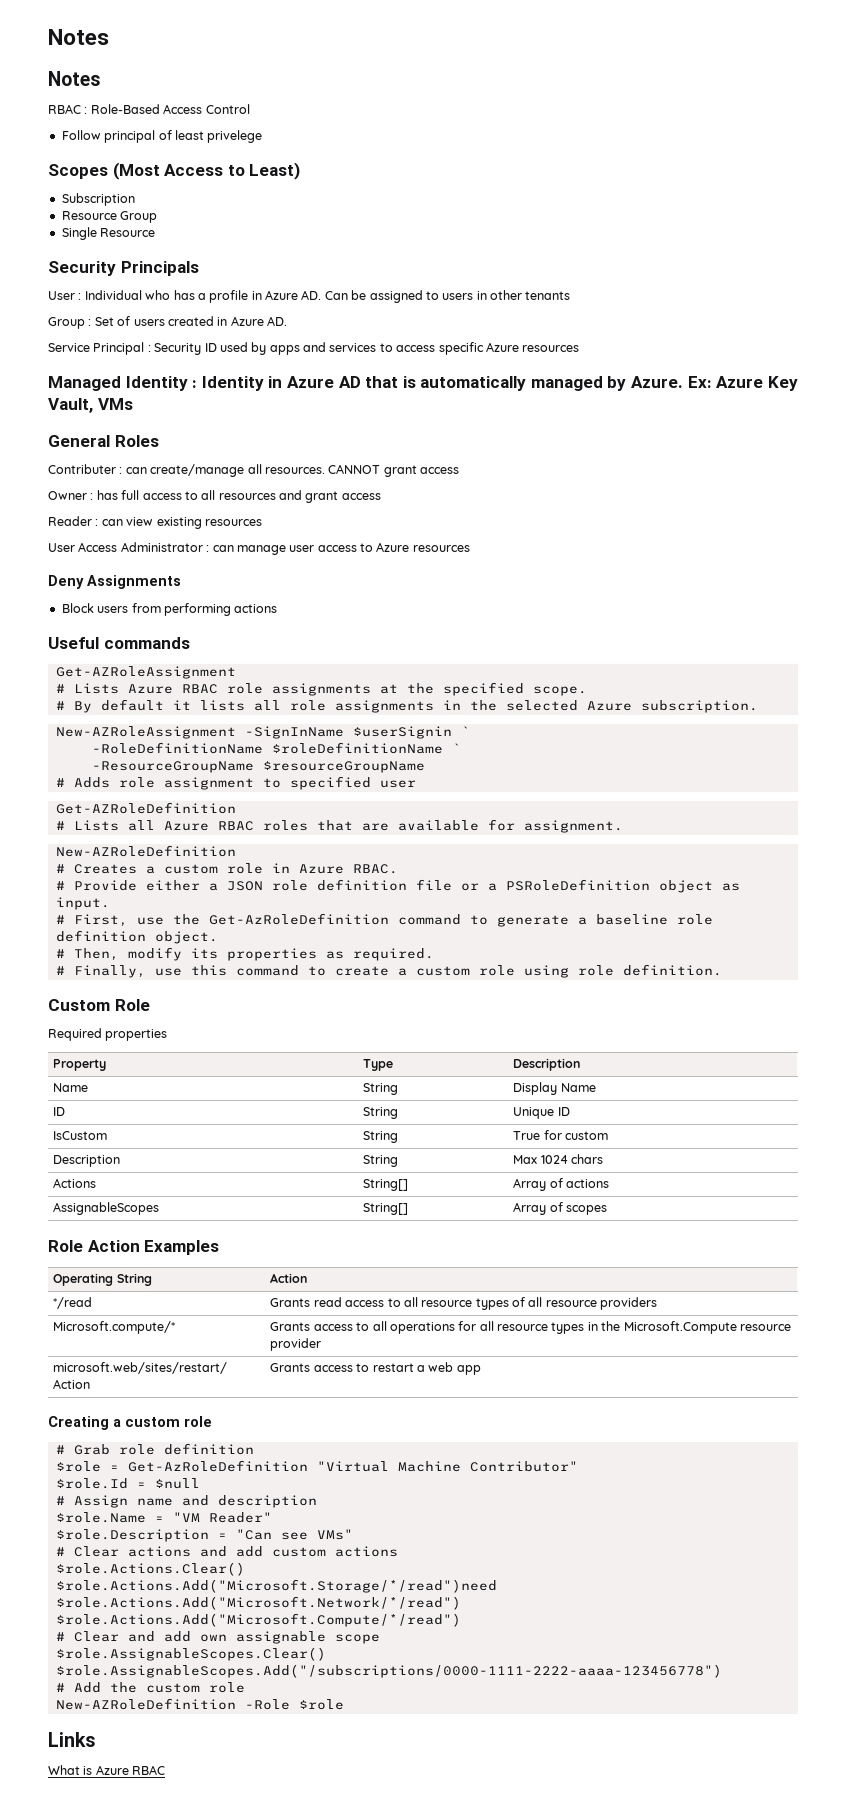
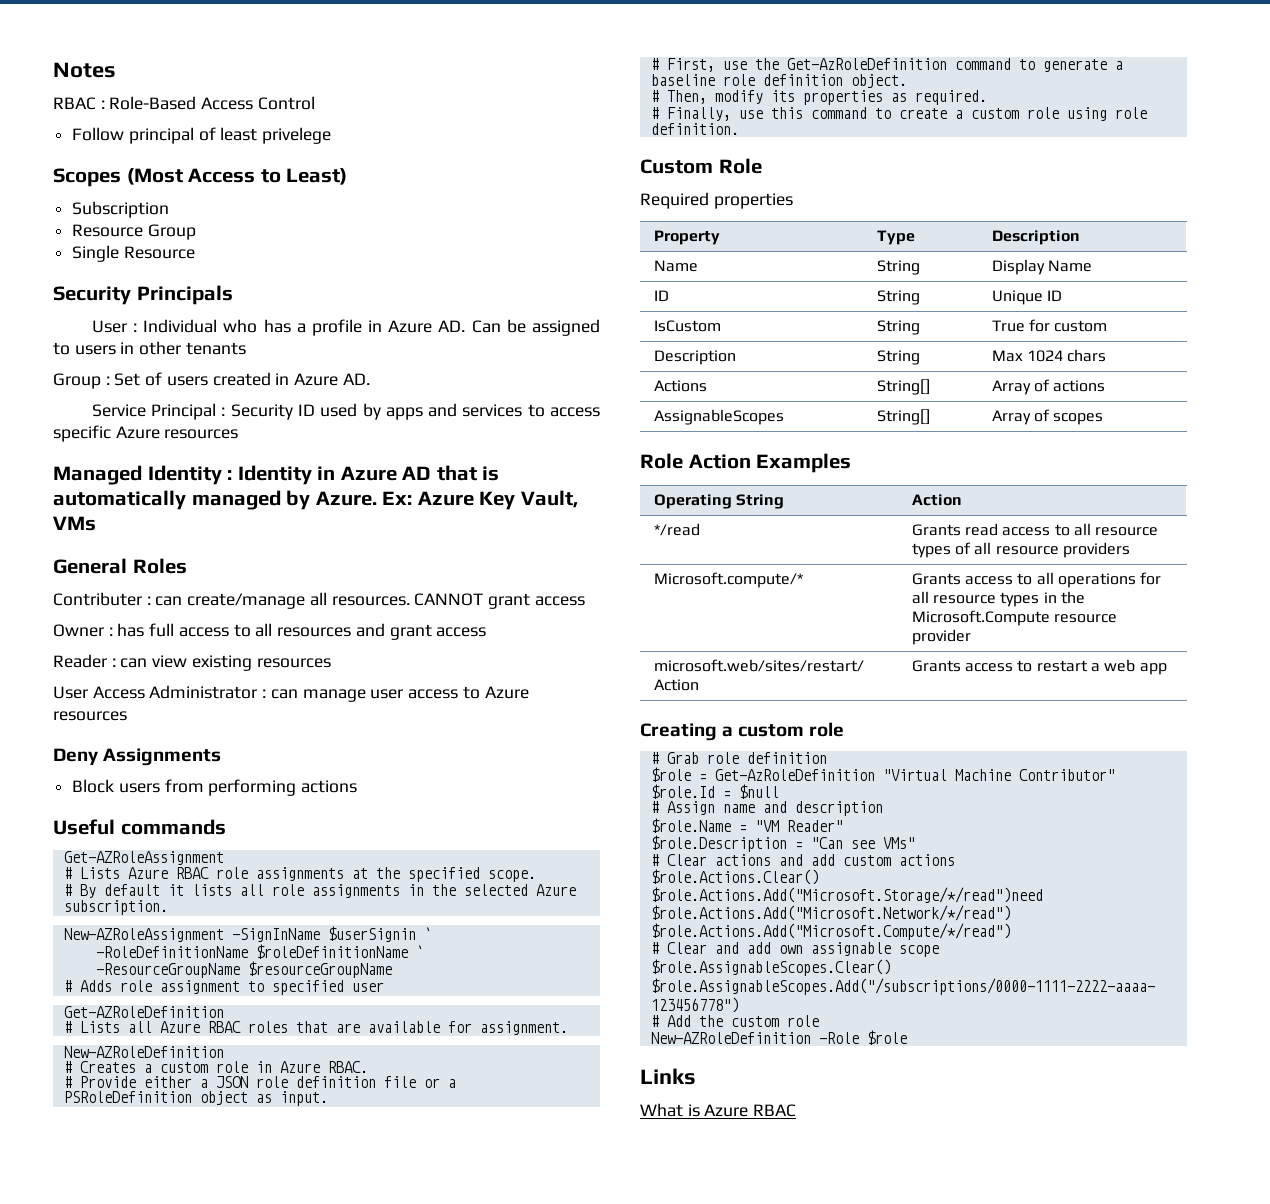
[48,29,109,45] [48,71,100,86] Notes // Notes -> [53,62,116,78] Notes

